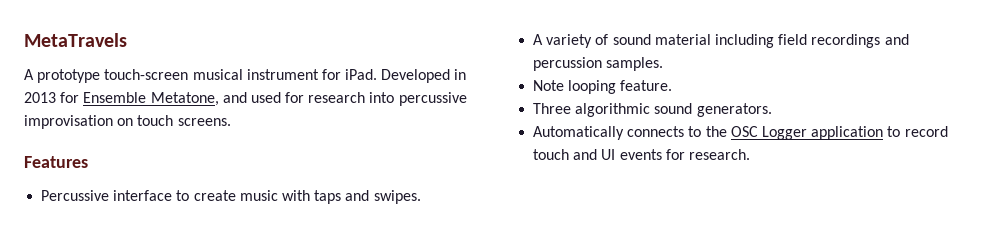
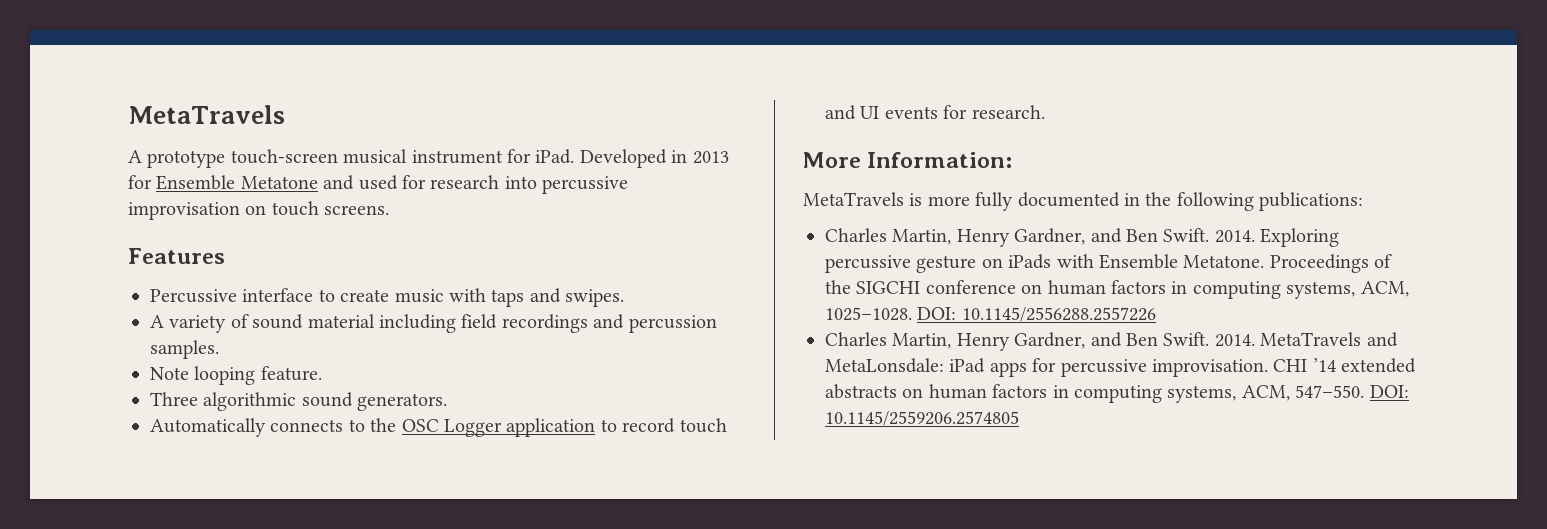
[150,92,219,106] Metatone, -> [240,176,318,189] Metatone
(750, 154) none -> [803,152,1013,168] [803,192,1364,211] [825,228,1340,247] [825,254,1393,273] [825,280,1409,299] [825,307,1156,322] [825,332,1398,351] [825,358,1417,377] [825,384,1409,403] [825,411,1019,426] // More Information: // MetaTravels is more fully documented in the following publications: // Charles Martin, Henry Gardner, and Ben Swift. 2014. Exploring percussive gesture on iPads with Ensemble Metatone. Proceedings of the SIGCHI conference on human factors in computing systems, ACM, 1025–1028. DOI: 10.1145/2556288.2557226 // Charles Martin, Henry Gardner, and Ben Swift. 2014. MetaTravels and MetaLonsdale: iPad apps for percussive improvisation. CHI ’14 extended abstracts on human factors in computing systems, ACM, 547–550. DOI: 10.1145/2559206.2574805

